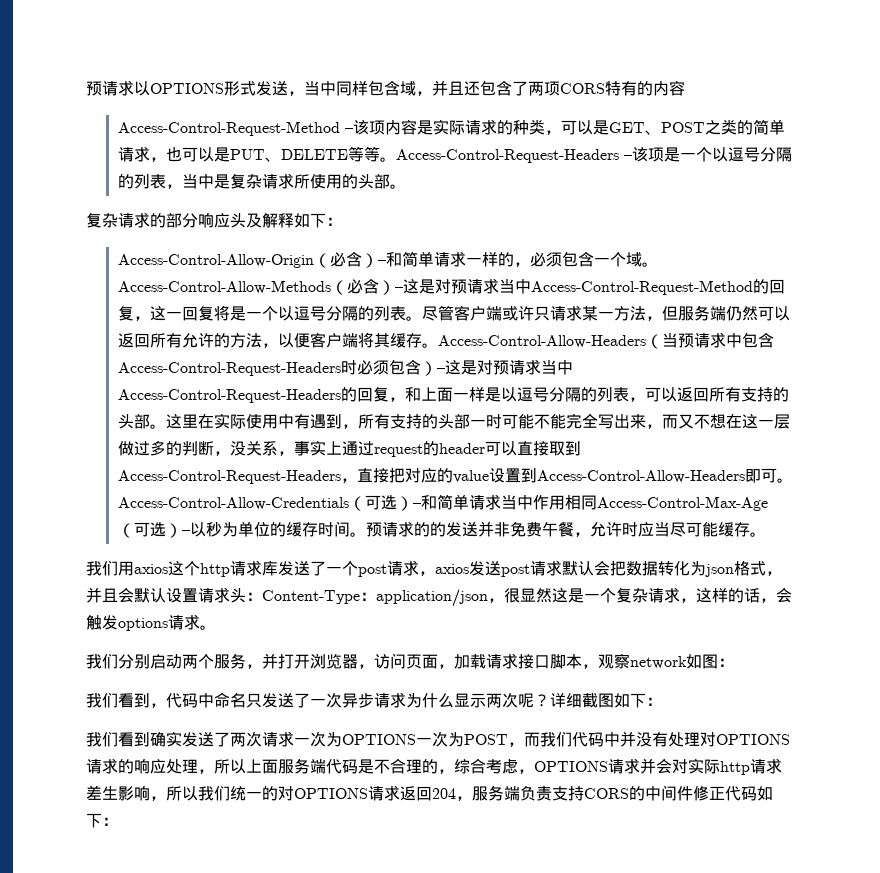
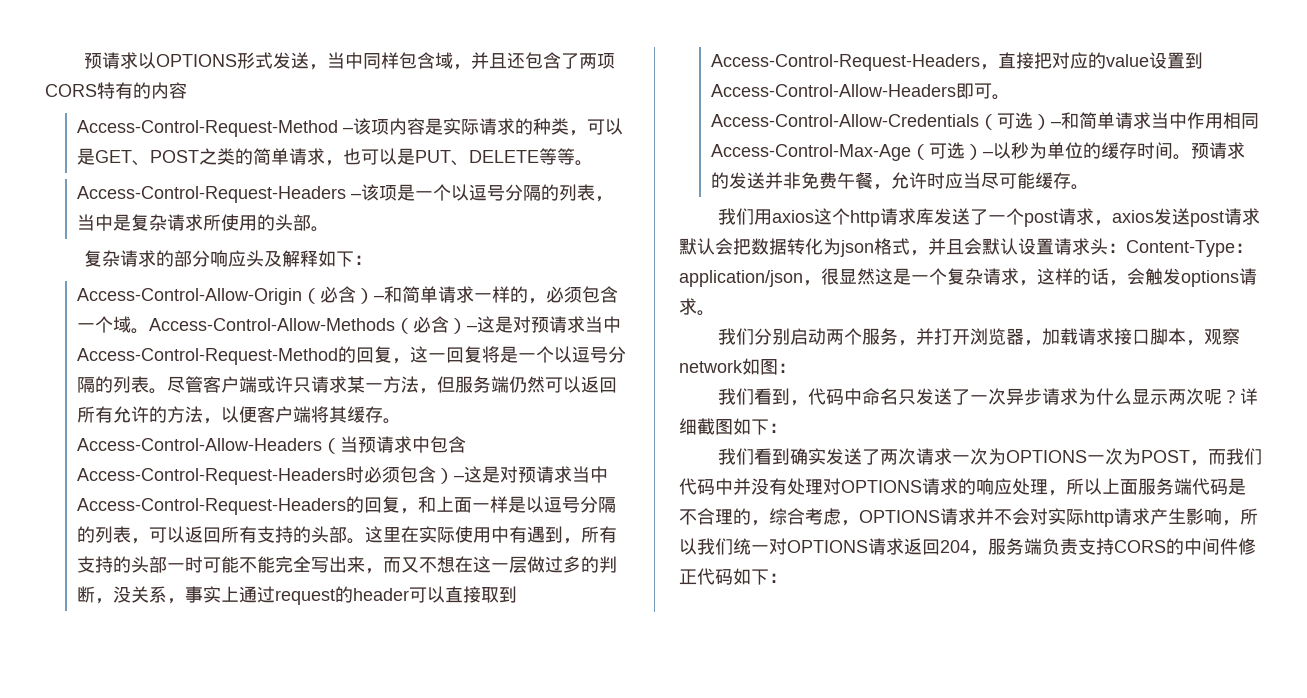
(396, 159) none -> (594, 163) //
[429,522,446,537] 的 -> (730, 180) none
[374,653,454,669] 访问页面， -> (1042, 343) none
(656, 766) none -> [994,509,1012,525] 不
[86,785,102,800] 差 -> [1150,508,1168,525] 产
[262,786,278,801] 的 -> (769, 549) none

